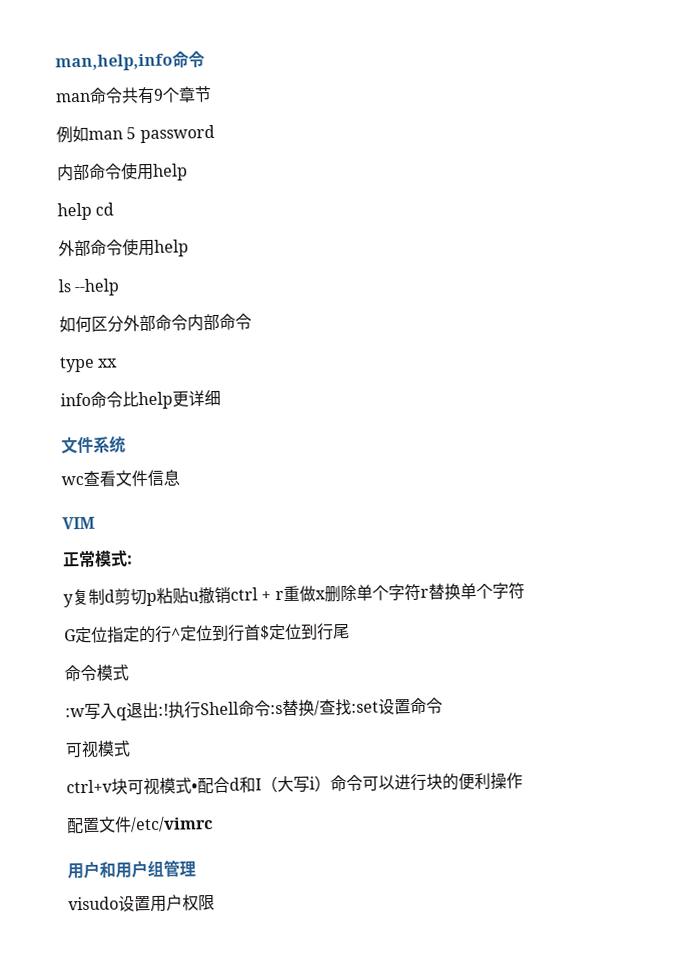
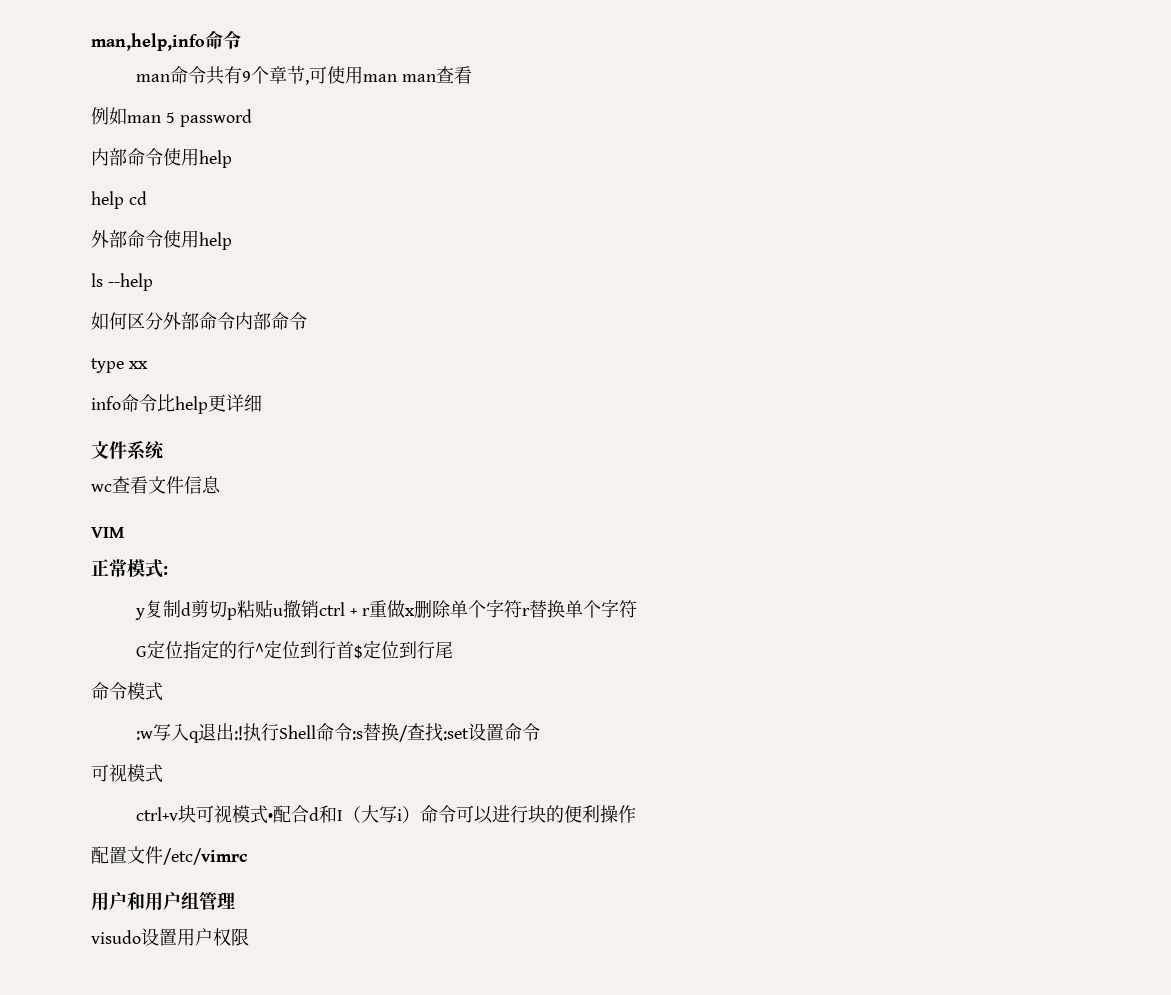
(212, 94) none -> [305,66,472,85] ,可使用man man查看

